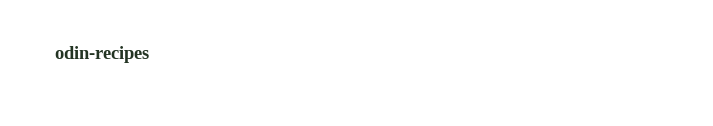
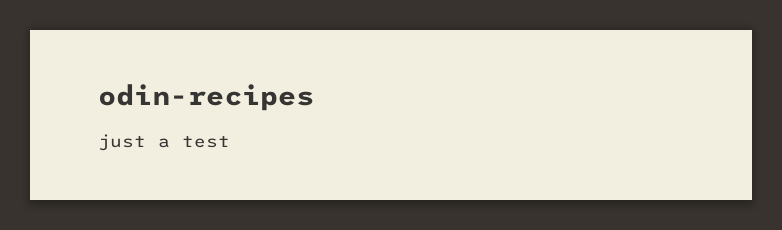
(149, 54) none -> [98,134,230,151] // just a test

